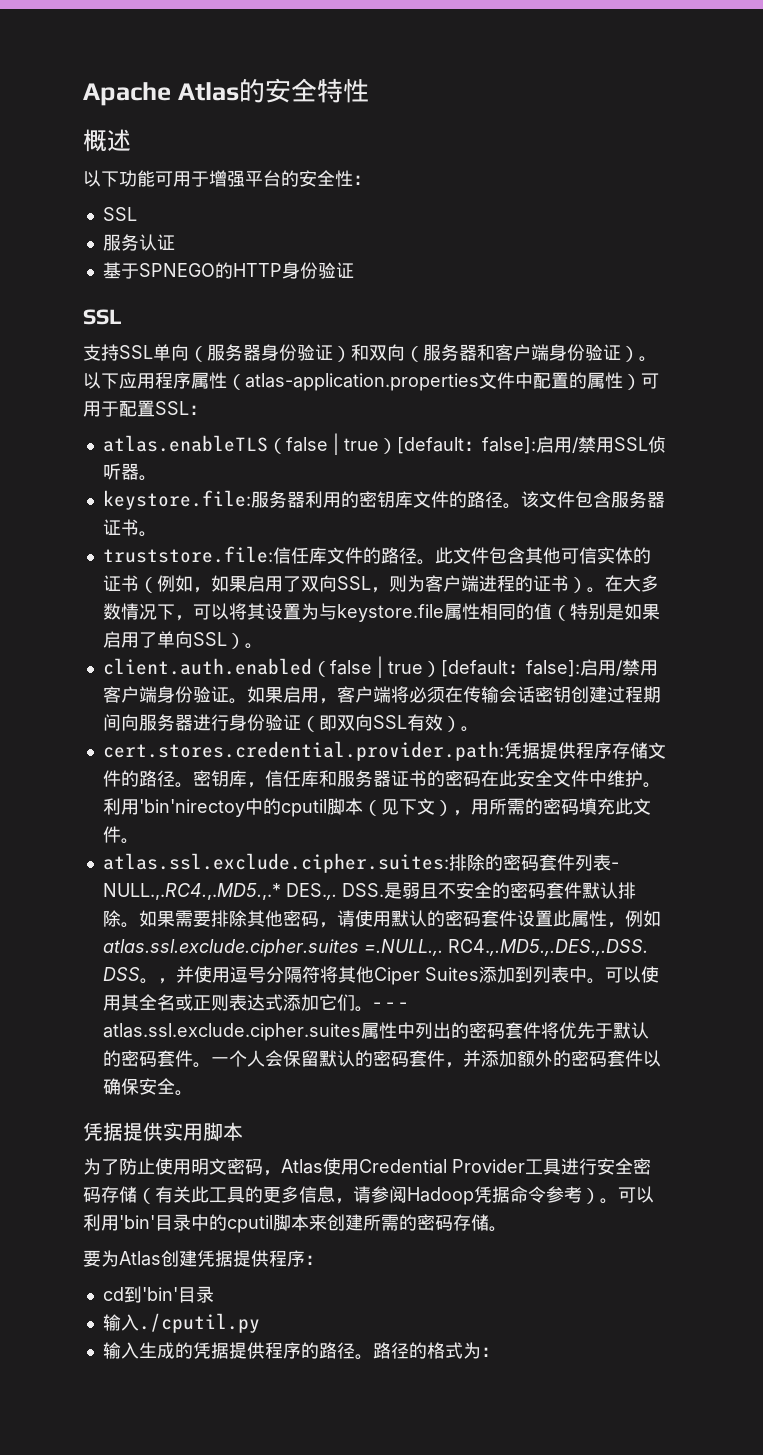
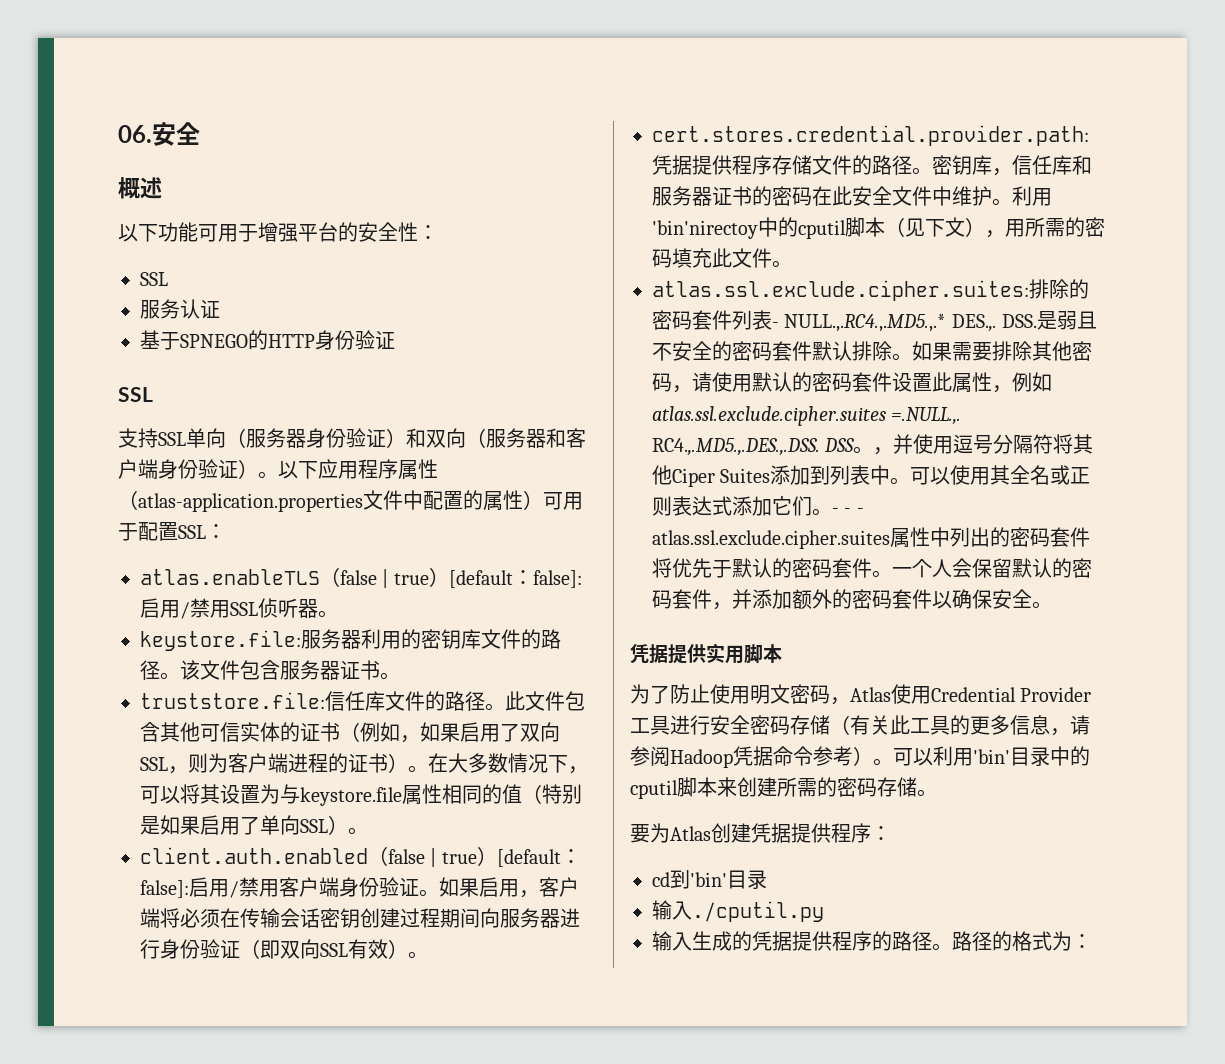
[83,78,369,106] Apache Atlas的安全特性 -> [118,122,200,146] 06.安全

